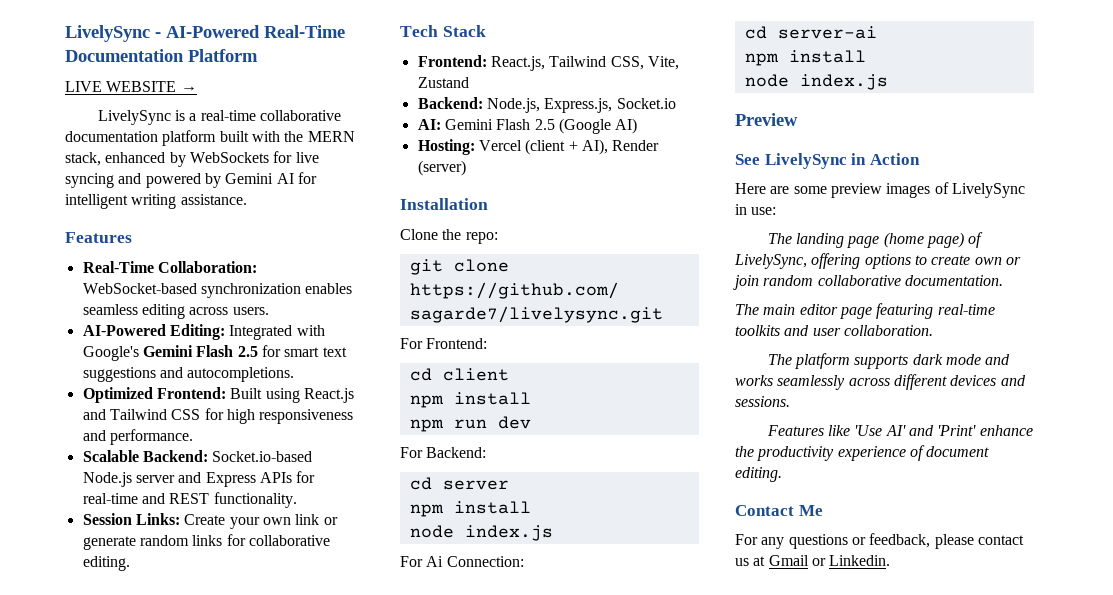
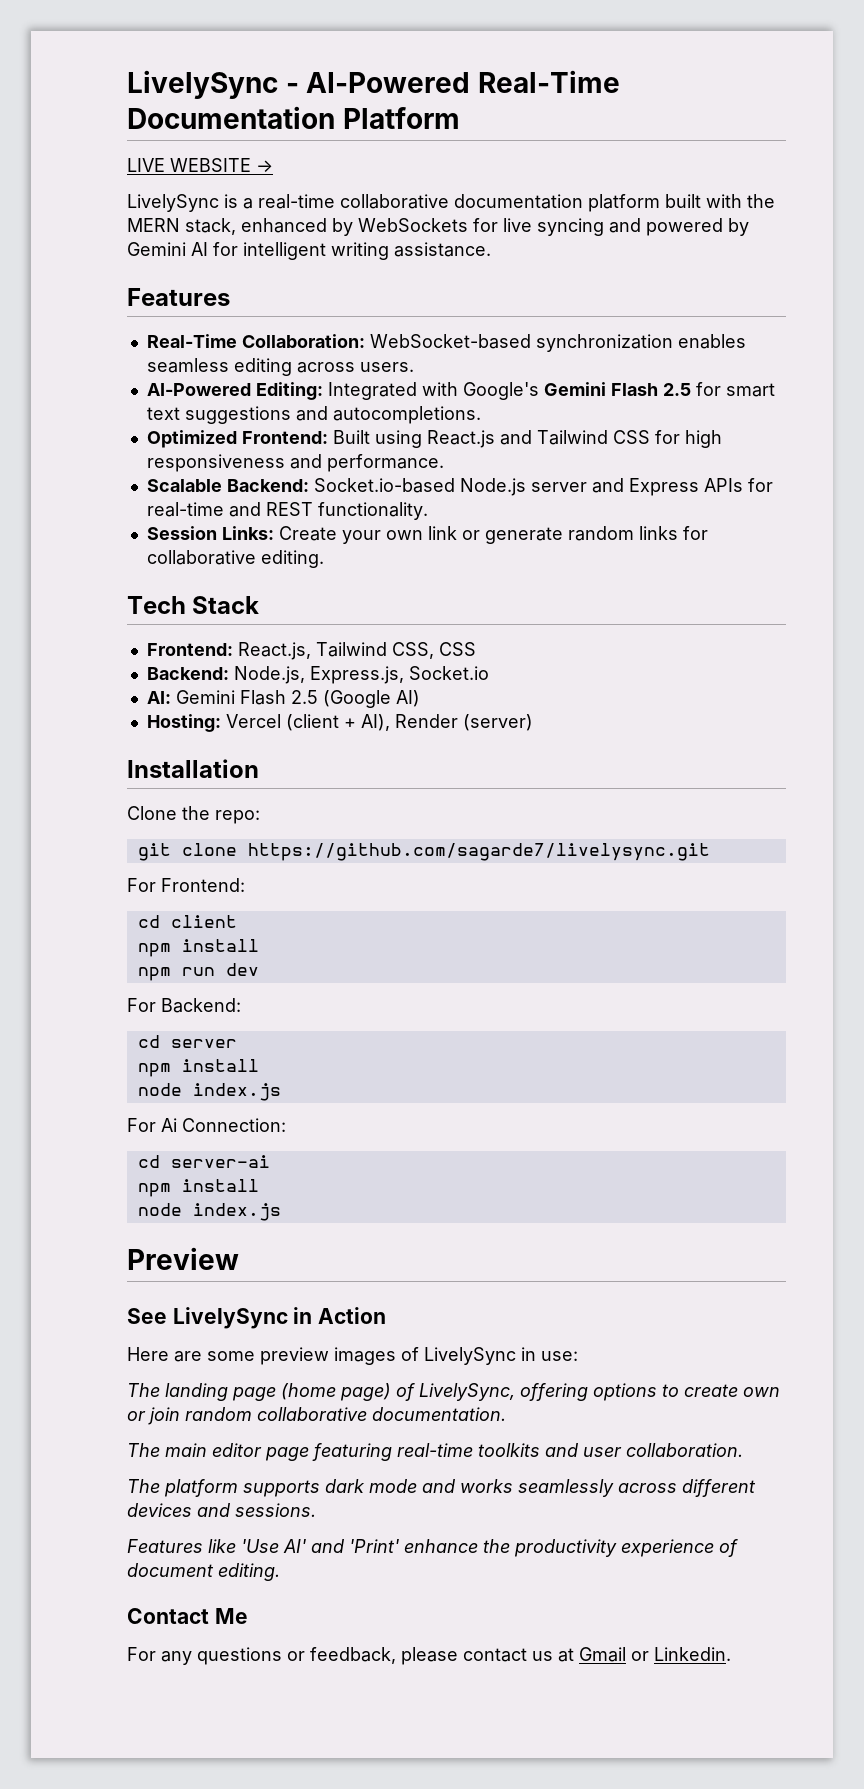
[647,56,679,70] [417,77,469,88] Vite, Zustand -> [438,642,476,656] CSS

